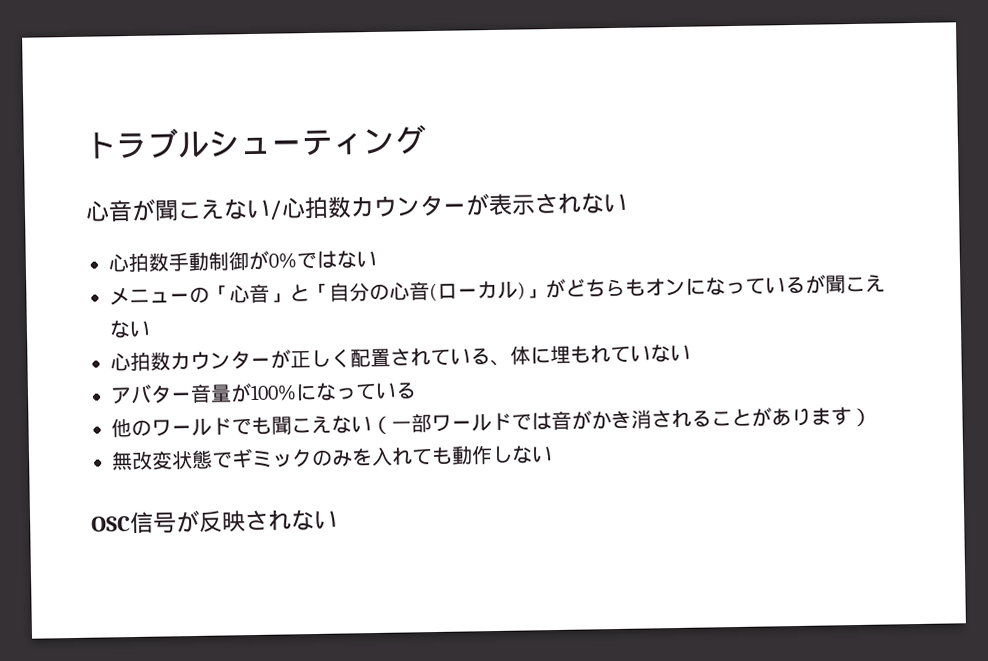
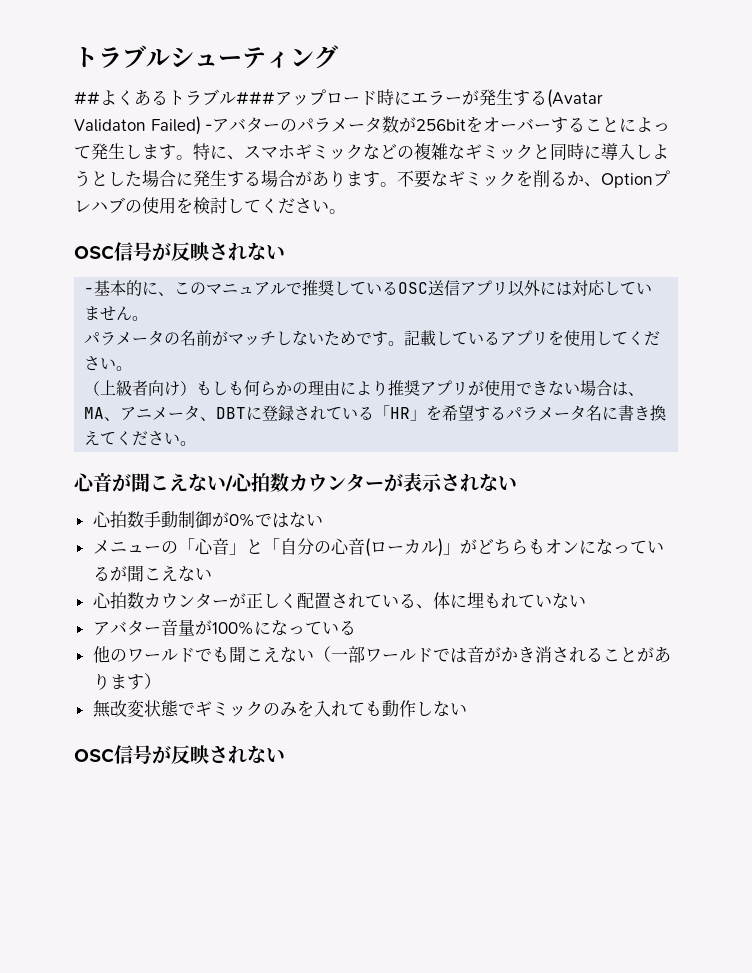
(427, 139) none -> [74,89,603,108] [74,116,671,135] [74,143,669,161] [74,170,670,188] [74,197,346,214] [74,242,285,261] [84,280,653,297] [84,306,149,321] [84,330,661,347] [84,356,133,371] [84,380,645,397] [84,404,667,421] [84,430,197,446] // ##よくあるトラブル###アップロード時にエラーが発生する(Avatar Validaton Failed) -アバターのパラメータ数が256bitをオーバーすることによって発生します。特に、スマホギミックなどの複雑なギミックと同時に導入しようとした場合に発生する場合があります。不要なギミックを削るか、Optionプレハブの使用を検討してください。 // OSC信号が反映されない // -基本的に、このマニュアルで推奨しているOSC送信アプリ以外には対応していません。 // パラメータの名前がマッチしないためです。記載しているアプリを使用してください。 // （上級者向け）もしも何らかの理由により推奨アプリが使用できない場合は、MA、アニメータ、DBTに登録されている「HR」を希望するパラメータ名に書き換えてください。

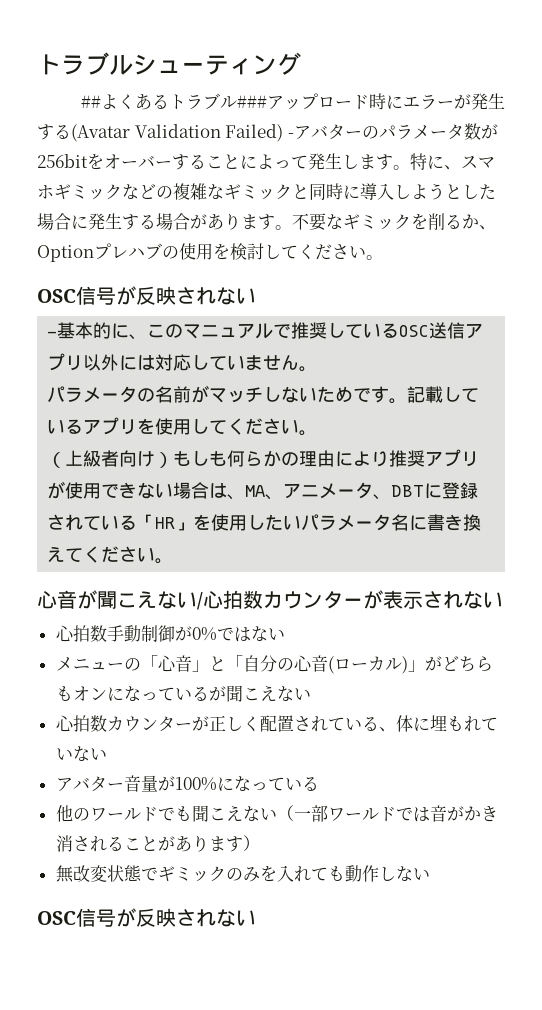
[74,119,146,132] Validaton -> [134,124,221,138] Validation
[442,404,507,421] 希望する -> [211,514,302,531] 使用したい

